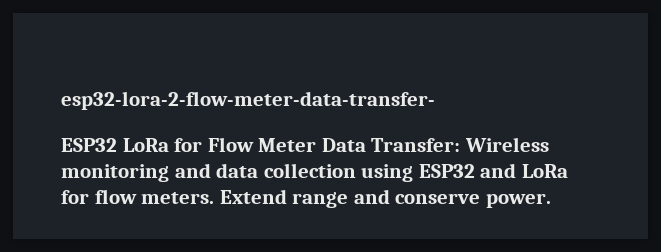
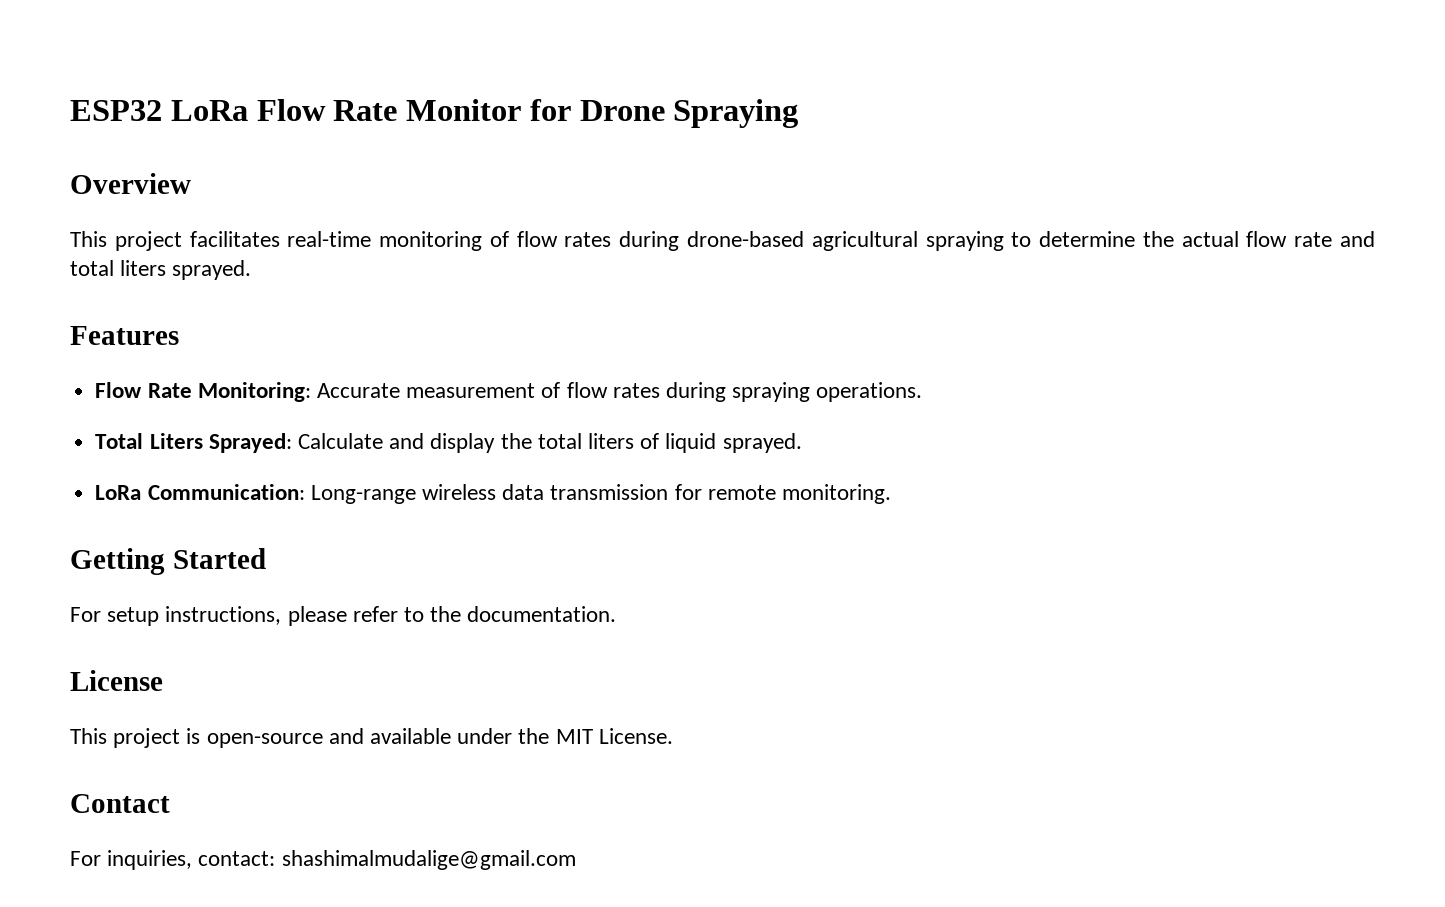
[61,91,435,110] esp32-lora-2-flow-meter-data-transfer- // -> (70, 110) none
[174,137,549,152] [61,163,568,182] [61,189,551,208] for Flow Meter Data Transfer: Wireless monitoring and data collection using ESP32 and LoRa for flow meters. Extend range and conserve power. -> [256,99,799,128] [70,173,191,194] [70,231,1376,251] [70,260,252,280] [70,326,179,345] [95,382,923,402] [95,433,802,453] [95,484,891,504] [70,548,266,575] [70,606,617,626] [70,670,163,691] [70,728,673,748] [70,794,170,813] [70,850,576,870] Flow Rate Monitor for Drone Spraying // Overview // This project facilitates real-time monitoring of flow rates during drone-based agricultural spraying to determine the actual flow rate and total liters sprayed. // Features // Flow Rate Monitoring: Accurate measurement of flow rates during spraying operations. // Total Liters Sprayed: Calculate and display the total liters of liquid sprayed. // LoRa Communication: Long-range wireless data transmission for remote monitoring. // Getting Started // For setup instructions, please refer to the documentation. // License // This project is open-source and available under the MIT License. // Contact // For inquiries, contact: shashimalmudalige@gmail.com

